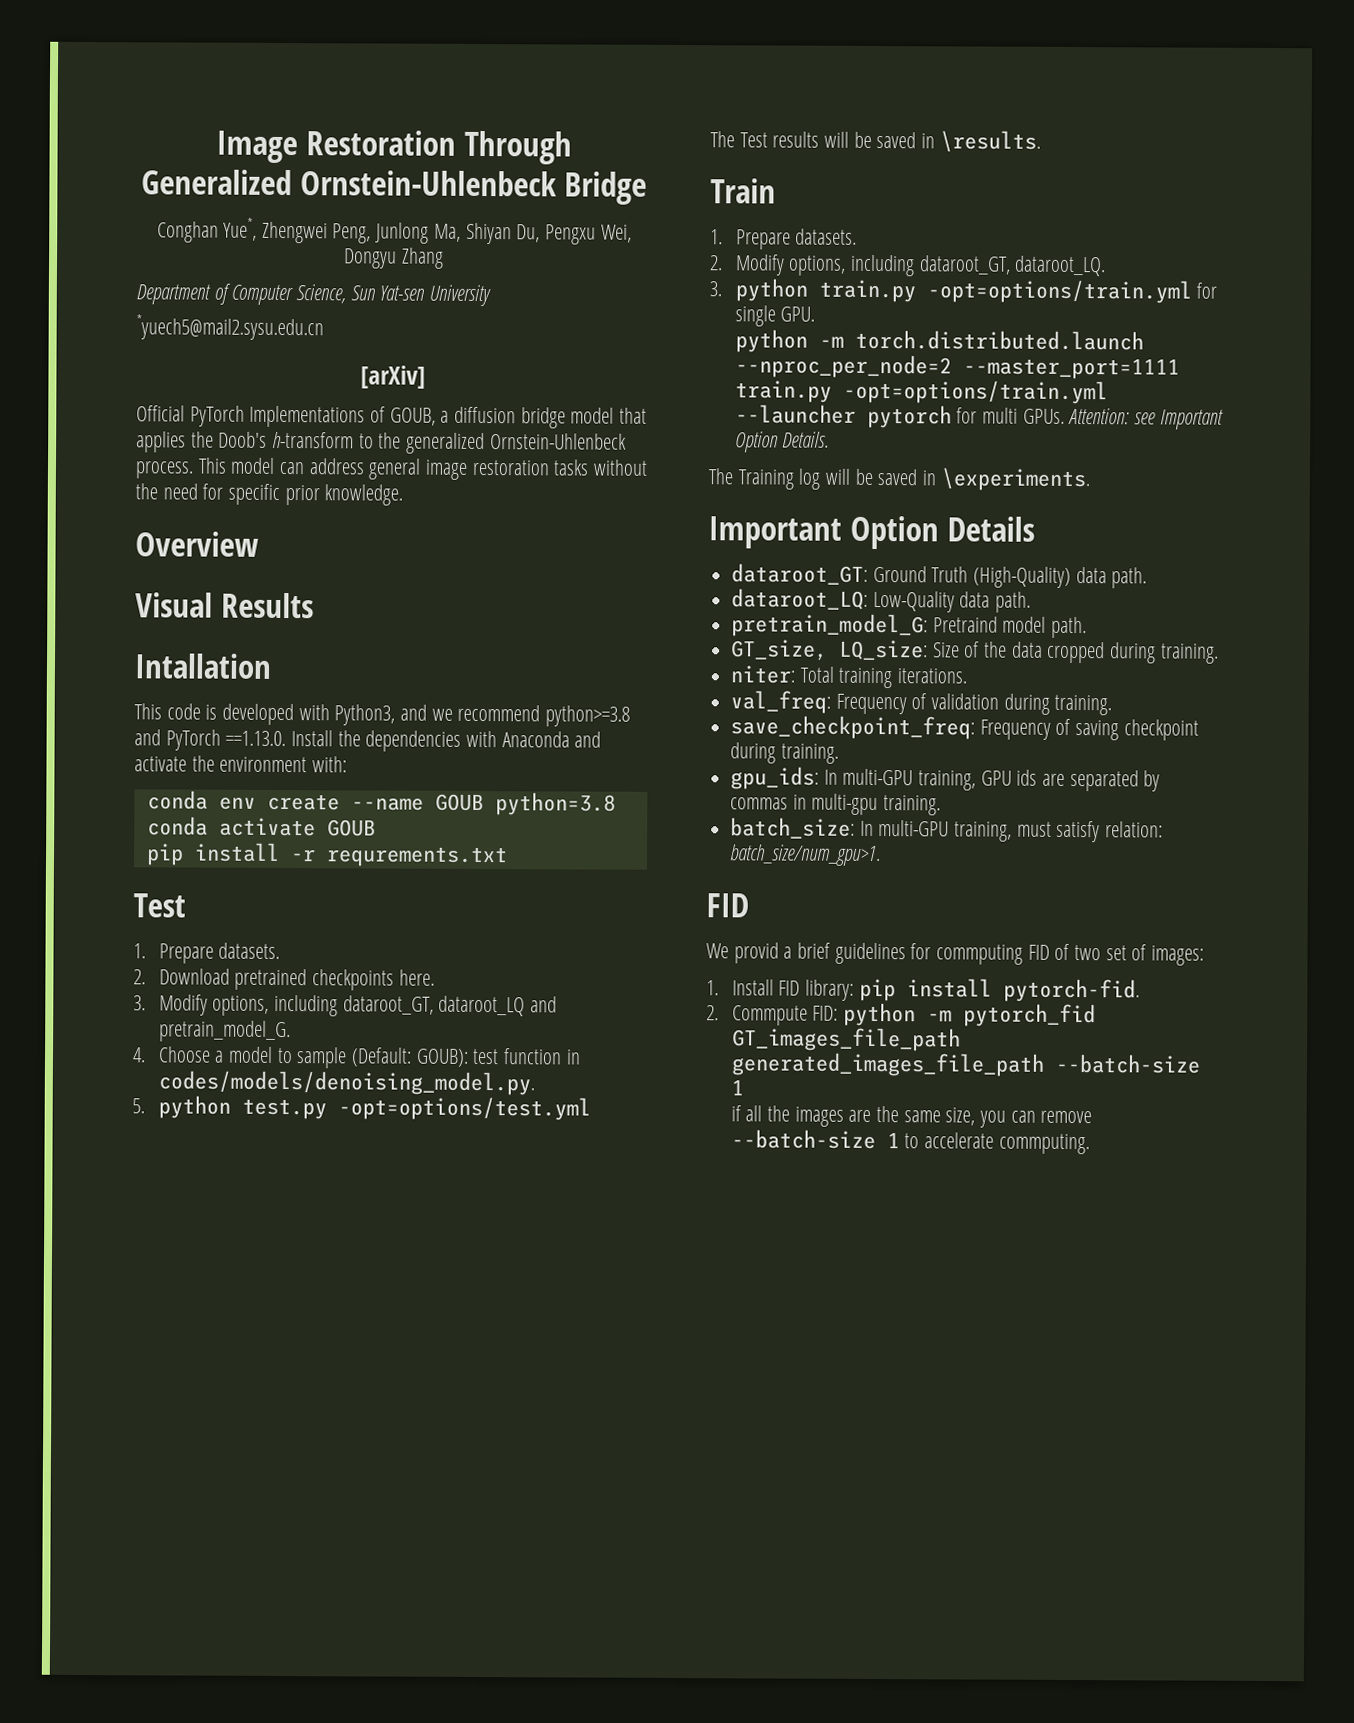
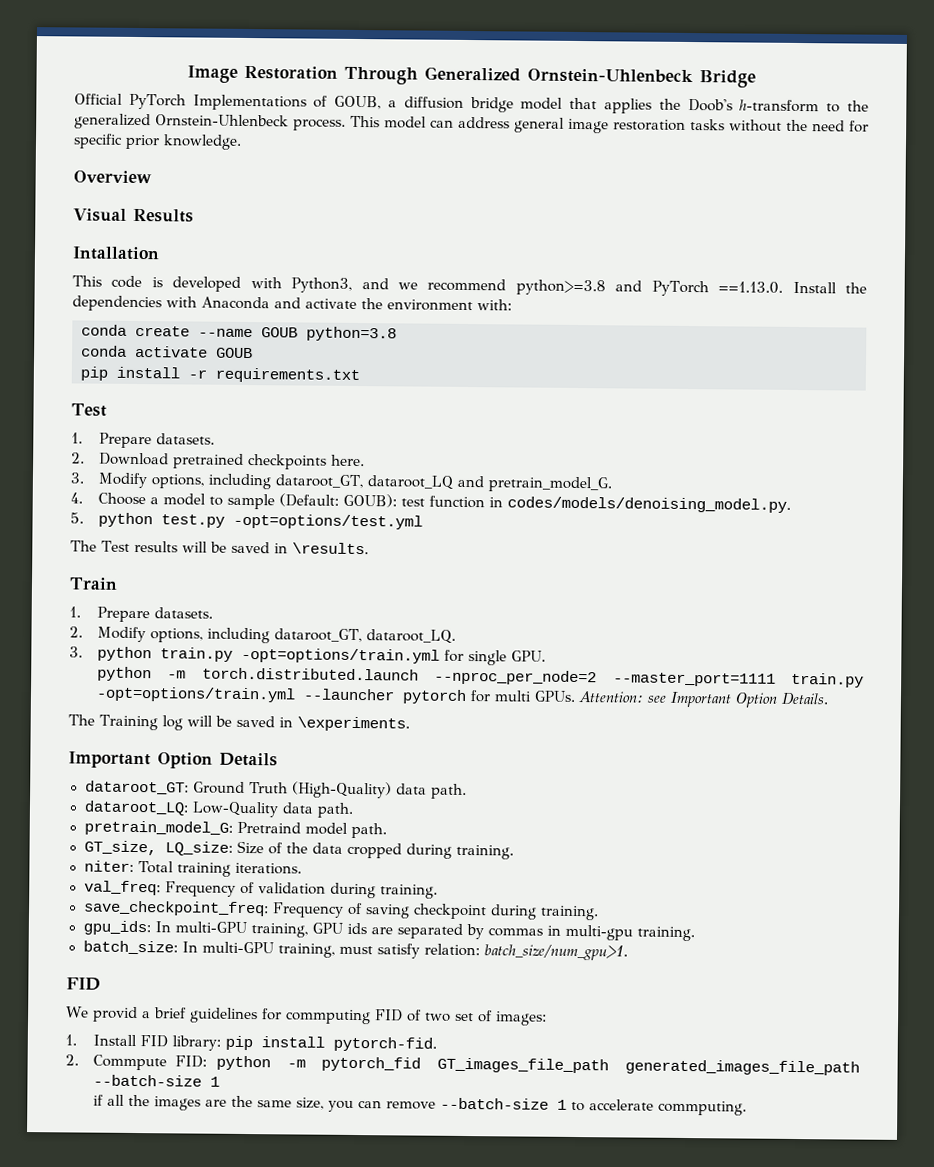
[156,217,632,245] [343,247,444,269] [136,283,492,307] [136,314,324,341] [360,365,426,389] // Conghan Yue*, Zhengwei Peng, Junlong Ma, Shiyan Du, Pengxu Wei, Dongyu Zhang // Department of Computer Science, Sun Yat-sen University // *yuech5@mail2.sysu.edu.cn // [arXiv] -> (756, 79) none
[218,796,256,810] env -> (127, 330) none
[325,846,508,868] requrements.txt -> [215,367,360,384] requirements.txt

